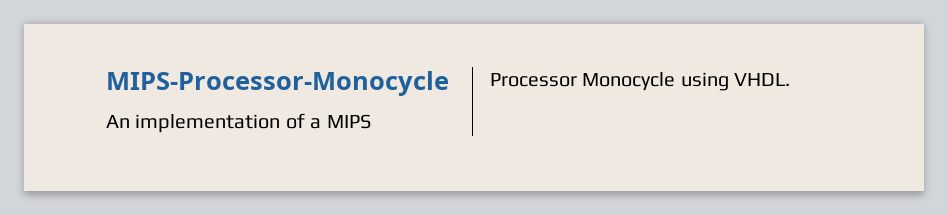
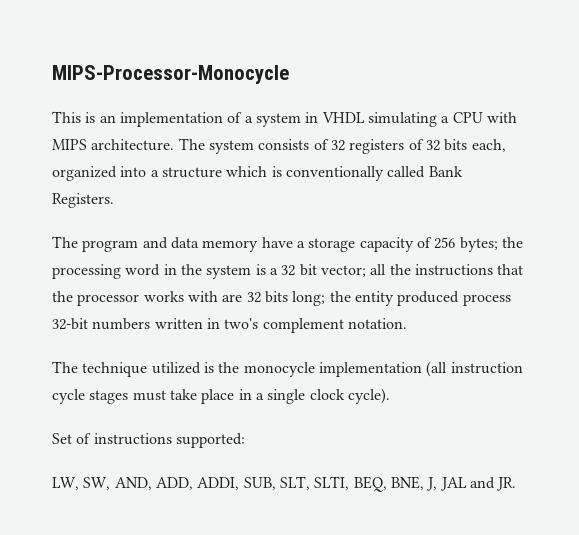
[106,113,371,133] [490,72,791,91] An implementation of a MIPS Processor Monocycle using VHDL. -> [52,111,517,127] [52,138,506,154] [52,166,463,181] [52,193,114,208] [52,236,523,252] [52,264,524,279] [52,291,511,306] [52,318,407,333] [52,361,523,377] [52,388,390,404] [52,433,245,448] [52,476,517,492] This is an implementation of a system in VHDL simulating a CPU with MIPS architecture. The system consists of 32 registers of 32 bits each, organized into a structure which is conventionally called Bank Registers. // The program and data memory have a storage capacity of 256 bytes; the processing word in the system is a 32 bit vector; all the instructions that the processor works with are 32 bits long; the entity produced process 32-bit numbers written in two's complement notation. // The technique utilized is the monocycle implementation (all instruction cycle stages must take place in a single clock cycle). // Set of instructions supported: // LW, SW, AND, ADD, ADDI, SUB, SLT, SLTI, BEQ, BNE, J, JAL and JR.

